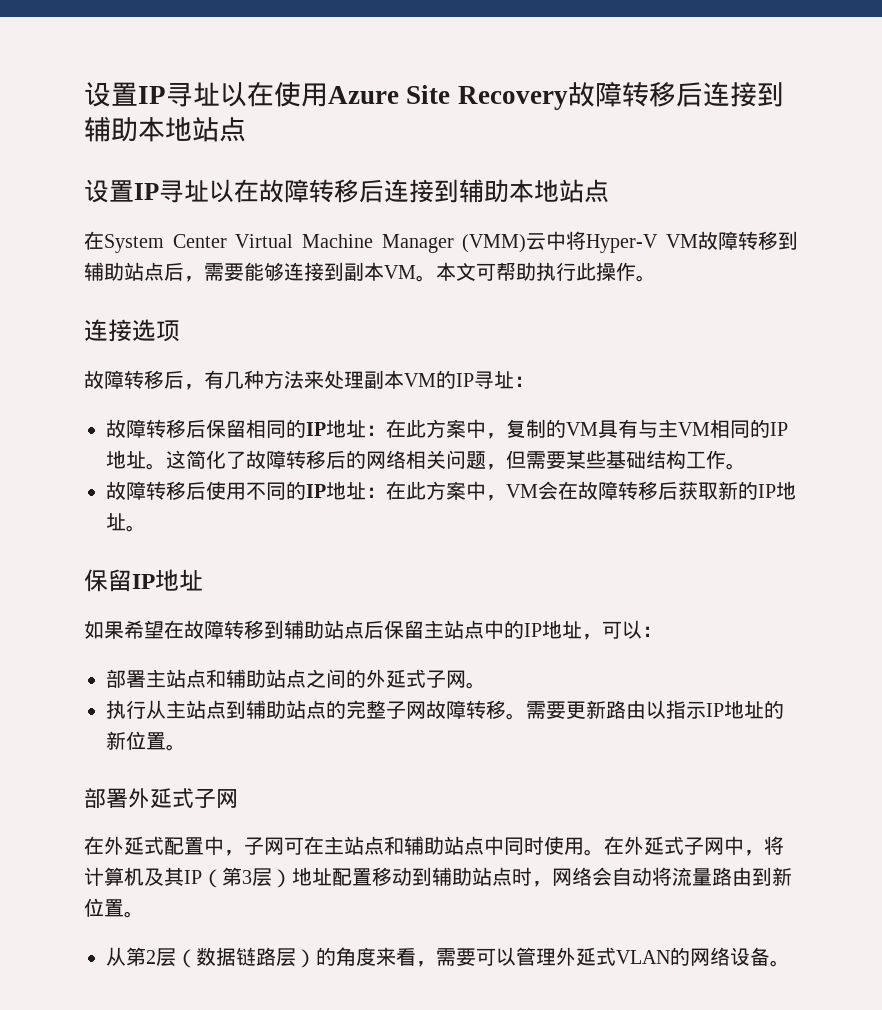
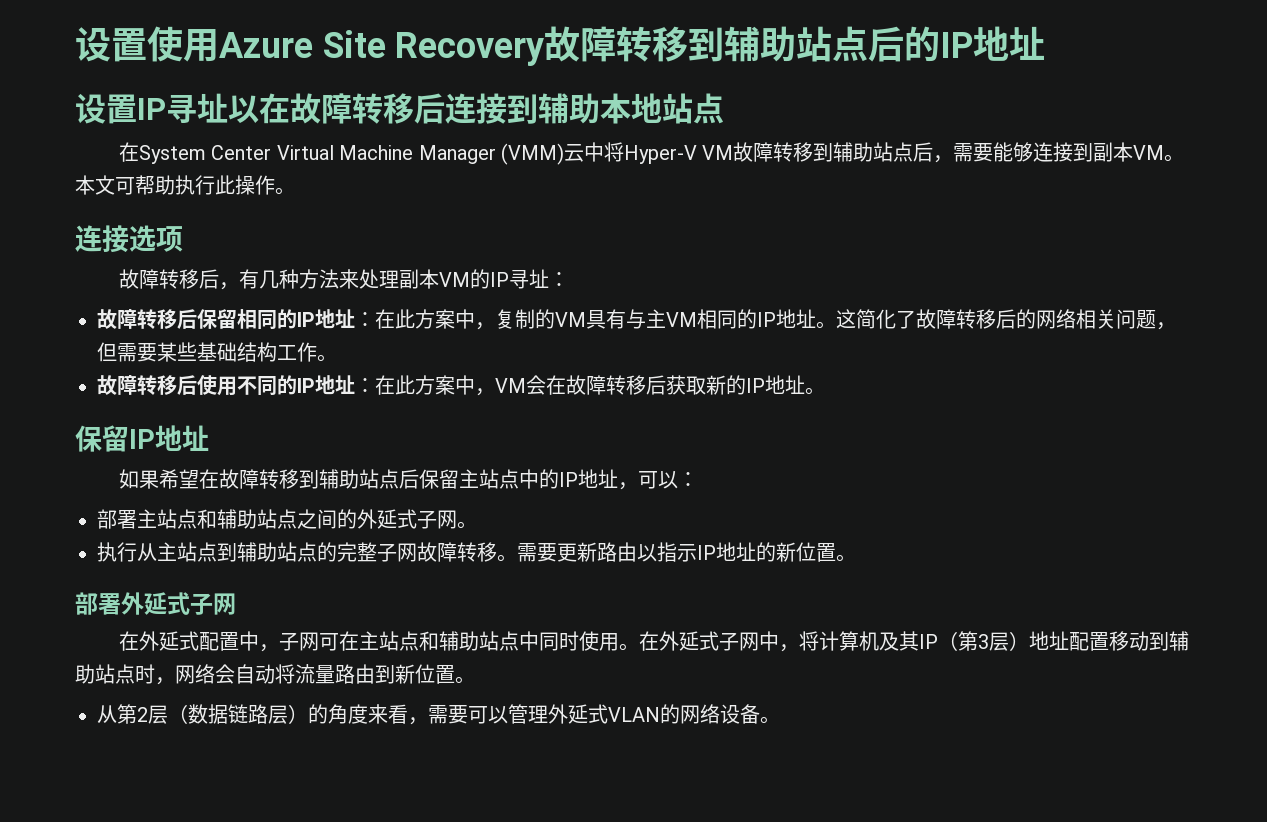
[84,82,274,107] 设置IP寻址以在 -> [75,27,147,62] 设置
[675,82,784,107] [84,116,246,142] 后连接到辅助本地站点 -> [688,26,1046,62] 到辅助站点后的IP地址

